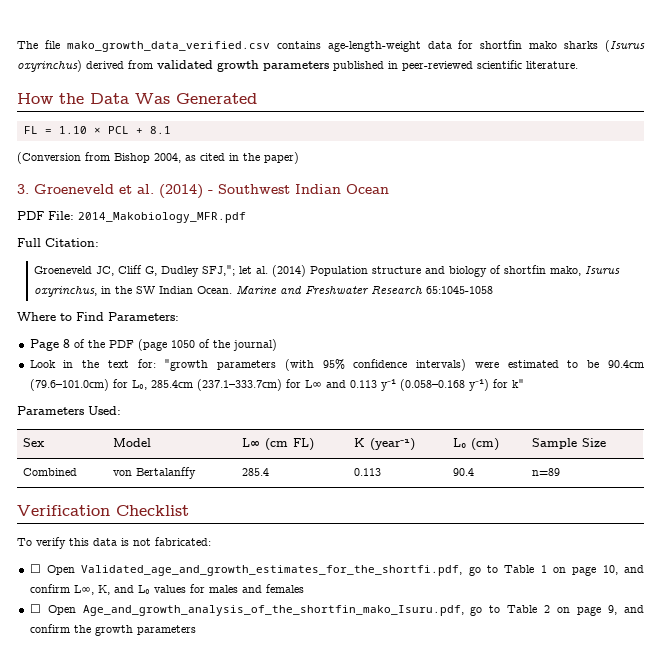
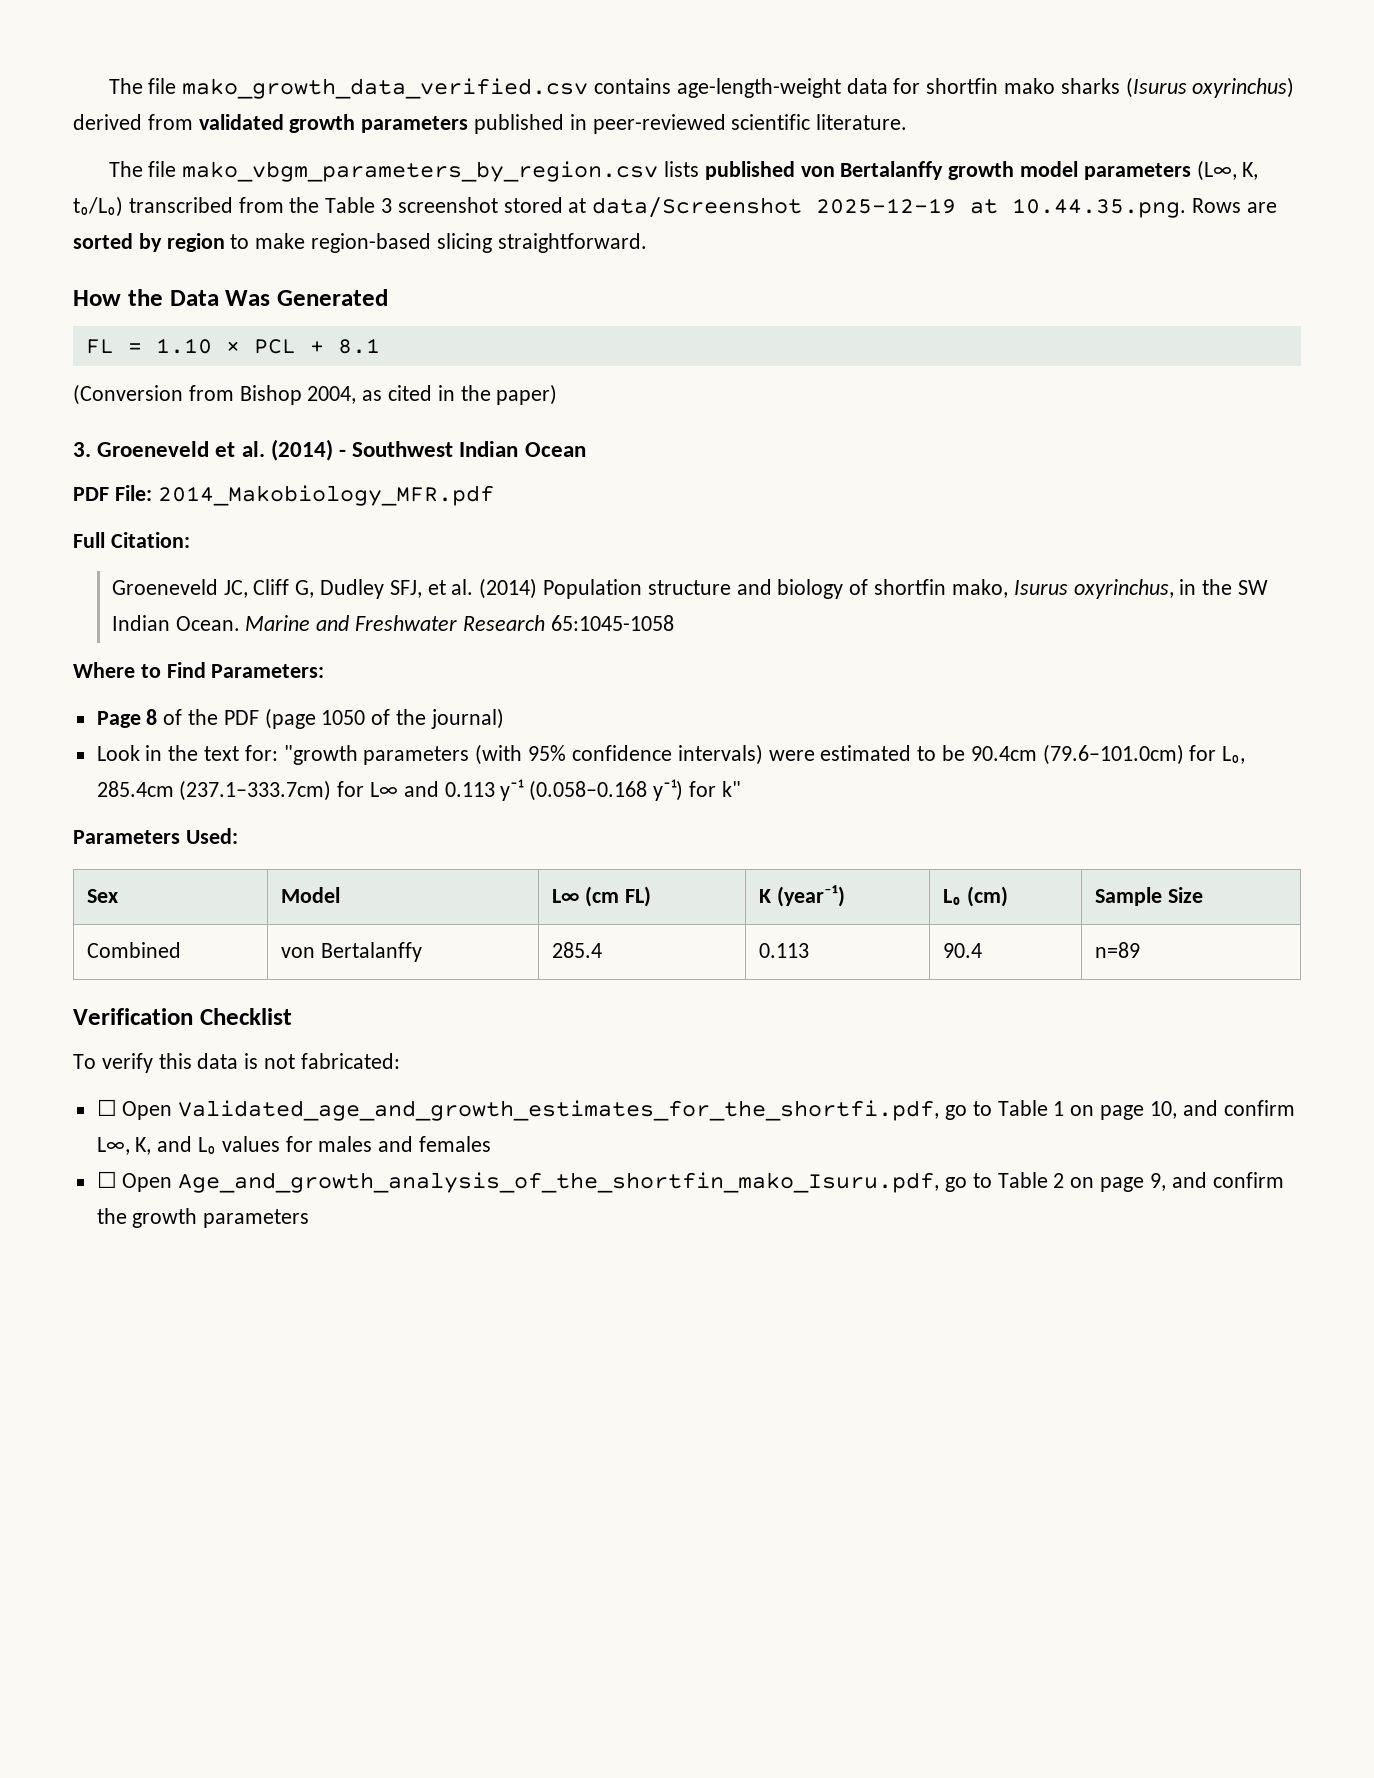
(578, 65) none -> [108,160,1259,182] [73,196,1277,218] [73,233,647,253] // The file mako_vbgm_parameters_by_region.csv lists published von Bertalanffy growth model parameters (L∞, K, t₀/L₀) transcribed from the Table 3 screenshot stored at data/Screenshot 2025-12-19 at 10.44.35.png. Rows are sorted by region to make region-based slicing straightforward.
[201,265,252,276] SFJ,"; let -> [389,580,446,598] SFJ, et

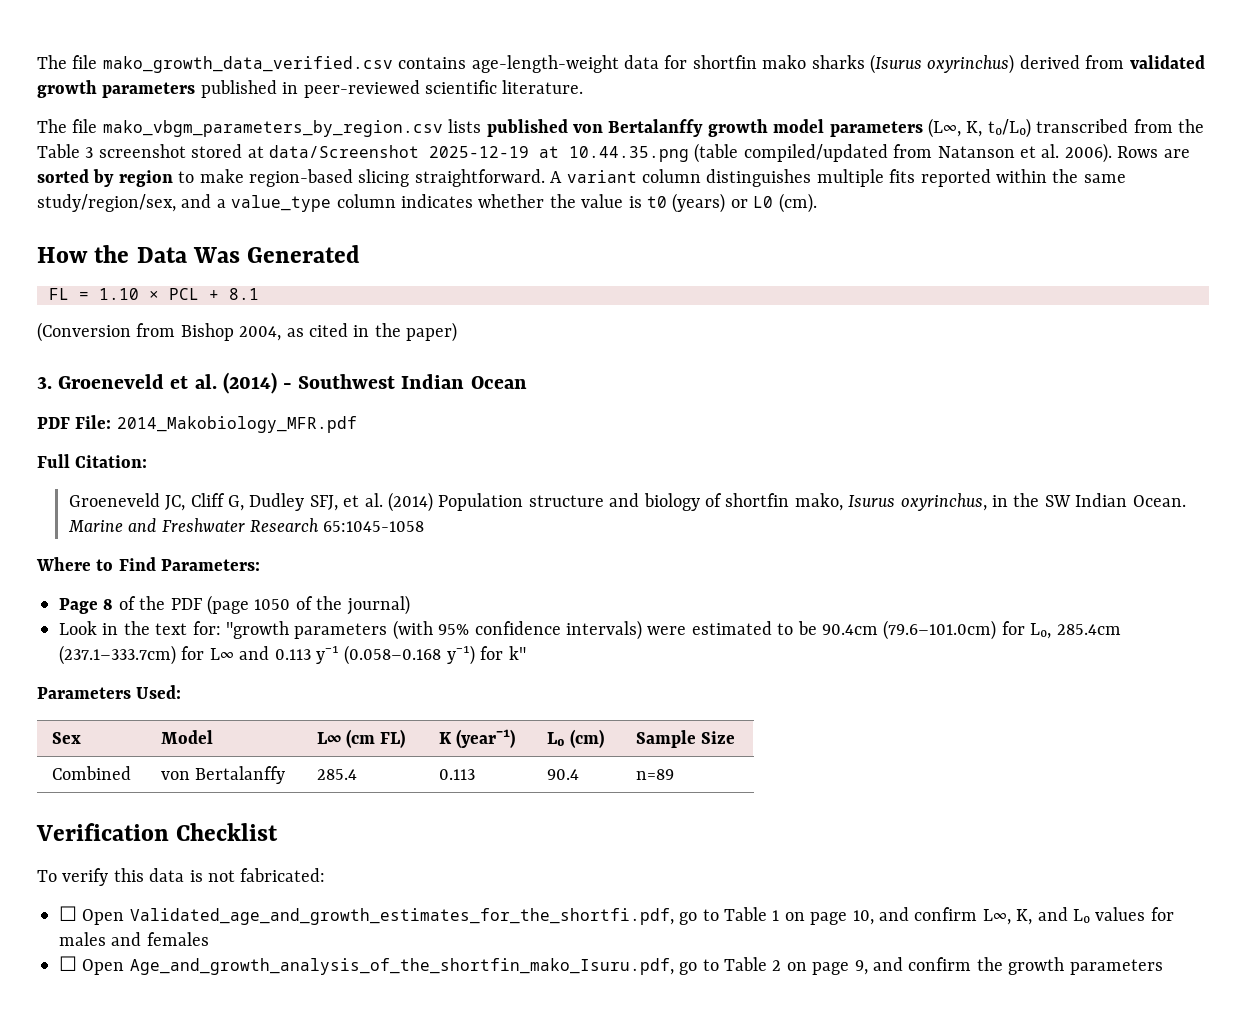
[1012,198,1187,218] 10.44.35.png. -> [569,143,1112,163] 10.44.35.png (table compiled/updated from Natanson et al. 2006).
(647, 243) none -> [550,169,1126,187] [37,193,817,213] A variant column distinguishes multiple fits reported within the same study/region/sex, and a value_type column indicates whether the value is t0 (years) or L0 (cm).

